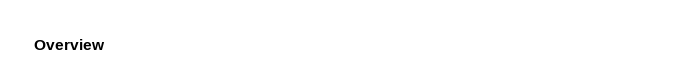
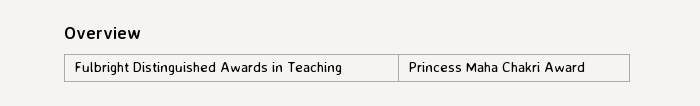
(105, 44) none -> [74,62,343,75] [408,62,586,72] // Fulbright Distinguished Awards in Teaching | Princess Maha Chakri Award

